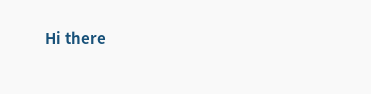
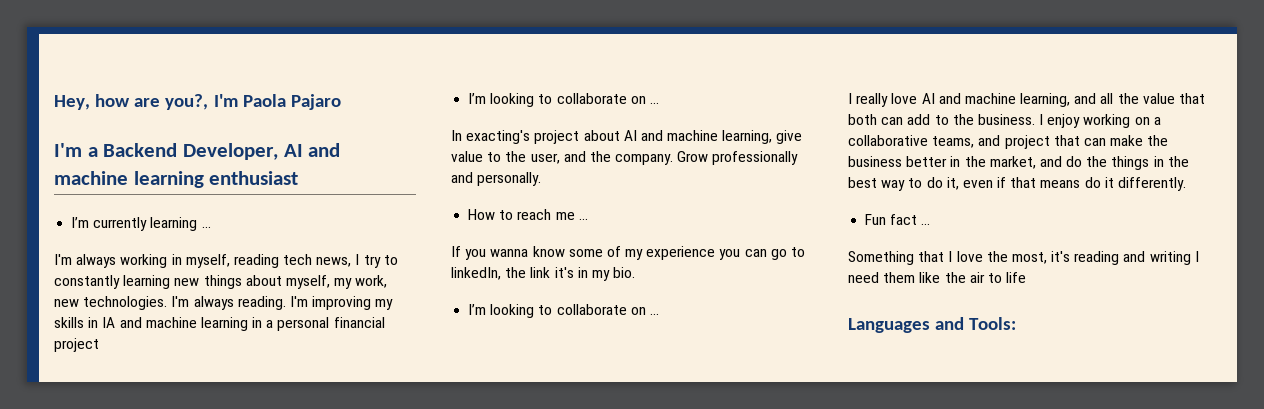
[45,31,107,44] Hi there -> [54,94,341,110] [54,143,341,160] [54,171,299,188] [71,217,211,231] [54,254,398,268] [54,275,388,289] [54,296,394,310] [54,317,385,331] [54,338,99,352] [468,93,659,107] [451,130,803,144] [451,151,799,165] [451,172,542,186] [468,209,588,220] [451,246,806,260] [451,267,636,281] [468,304,659,318] [848,93,1206,107] [848,114,1161,128] [848,135,1169,149] [848,156,1189,170] [848,177,1187,191] [865,214,931,225] [848,251,1199,265] [848,272,1027,283] [848,317,1017,333] Hey, how are you?, I'm Paola Pajaro // I'm a Backend Developer, AI and machine learning enthusiast // I’m currently learning ... // I'm always working in myself, reading tech news, I try to constantly learning new things about myself, my work, new technologies. I'm always reading. I'm improving my skills in IA and machine learning in a personal financial project // I’m looking to collaborate on ... // In exacting's project about AI and machine learning, give value to the user, and the company. Grow professionally and personally. // How to reach me ... // If you wanna know some of my experience you can go to linkedIn, the link it's in my bio. // I’m looking to collaborate on ... // I really love AI and machine learning, and all the value that both can add to the business. I enjoy working on a collaborative teams, and project that can make the business better in the market, and do the things in the best way to do it, even if that means do it differently. // Fun fact ... // Something that I love the most, it's reading and writing I need them like the air to life // Languages and Tools:

